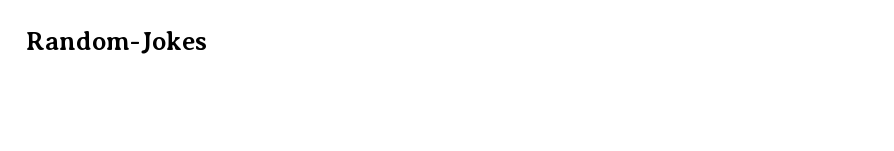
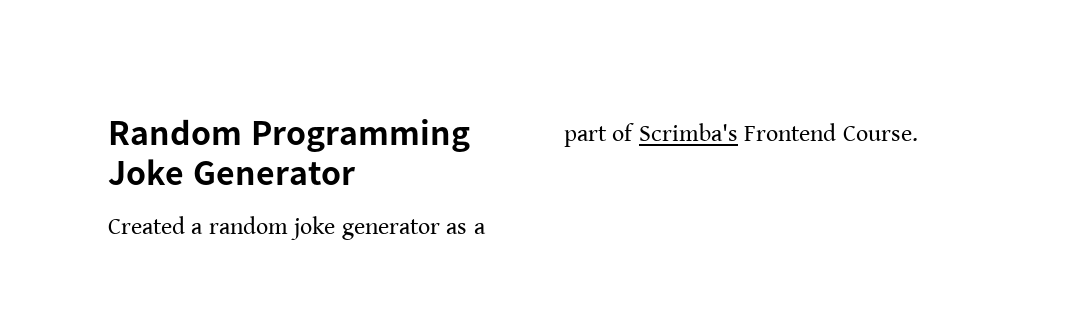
[26,31,207,54] Random-Jokes -> [108,119,470,153] [108,159,355,185] [108,216,486,240] [564,123,918,147] Random Programming Joke Generator // Created a random joke generator as a part of Scrimba's Frontend Course.

